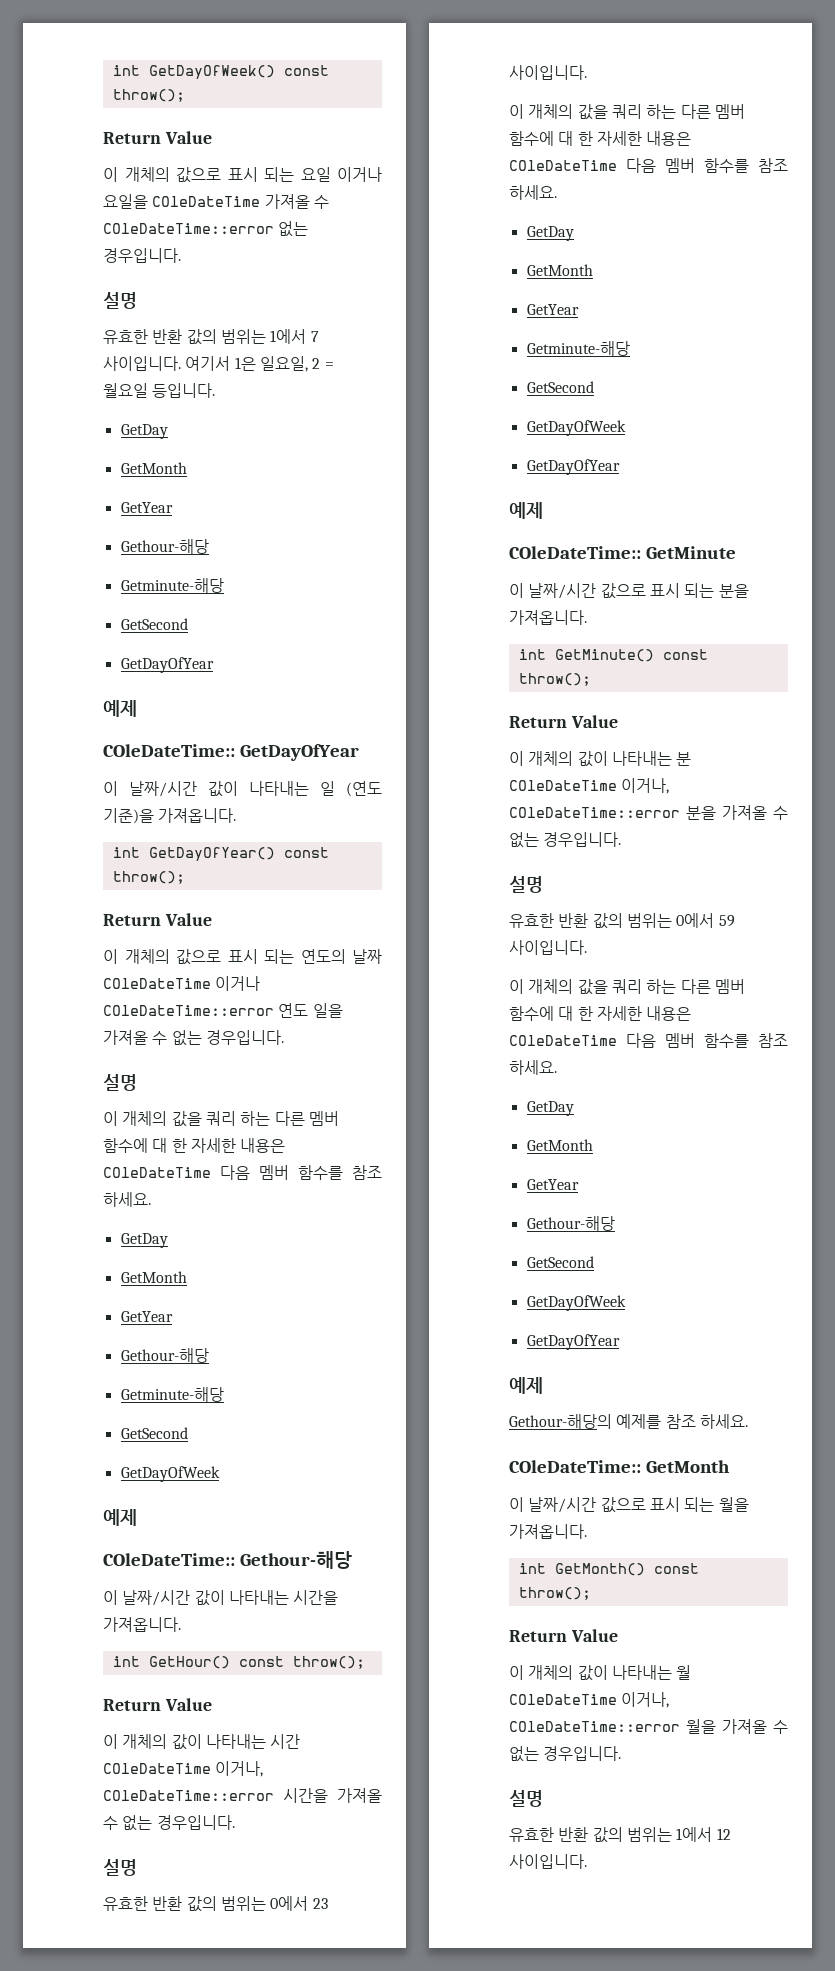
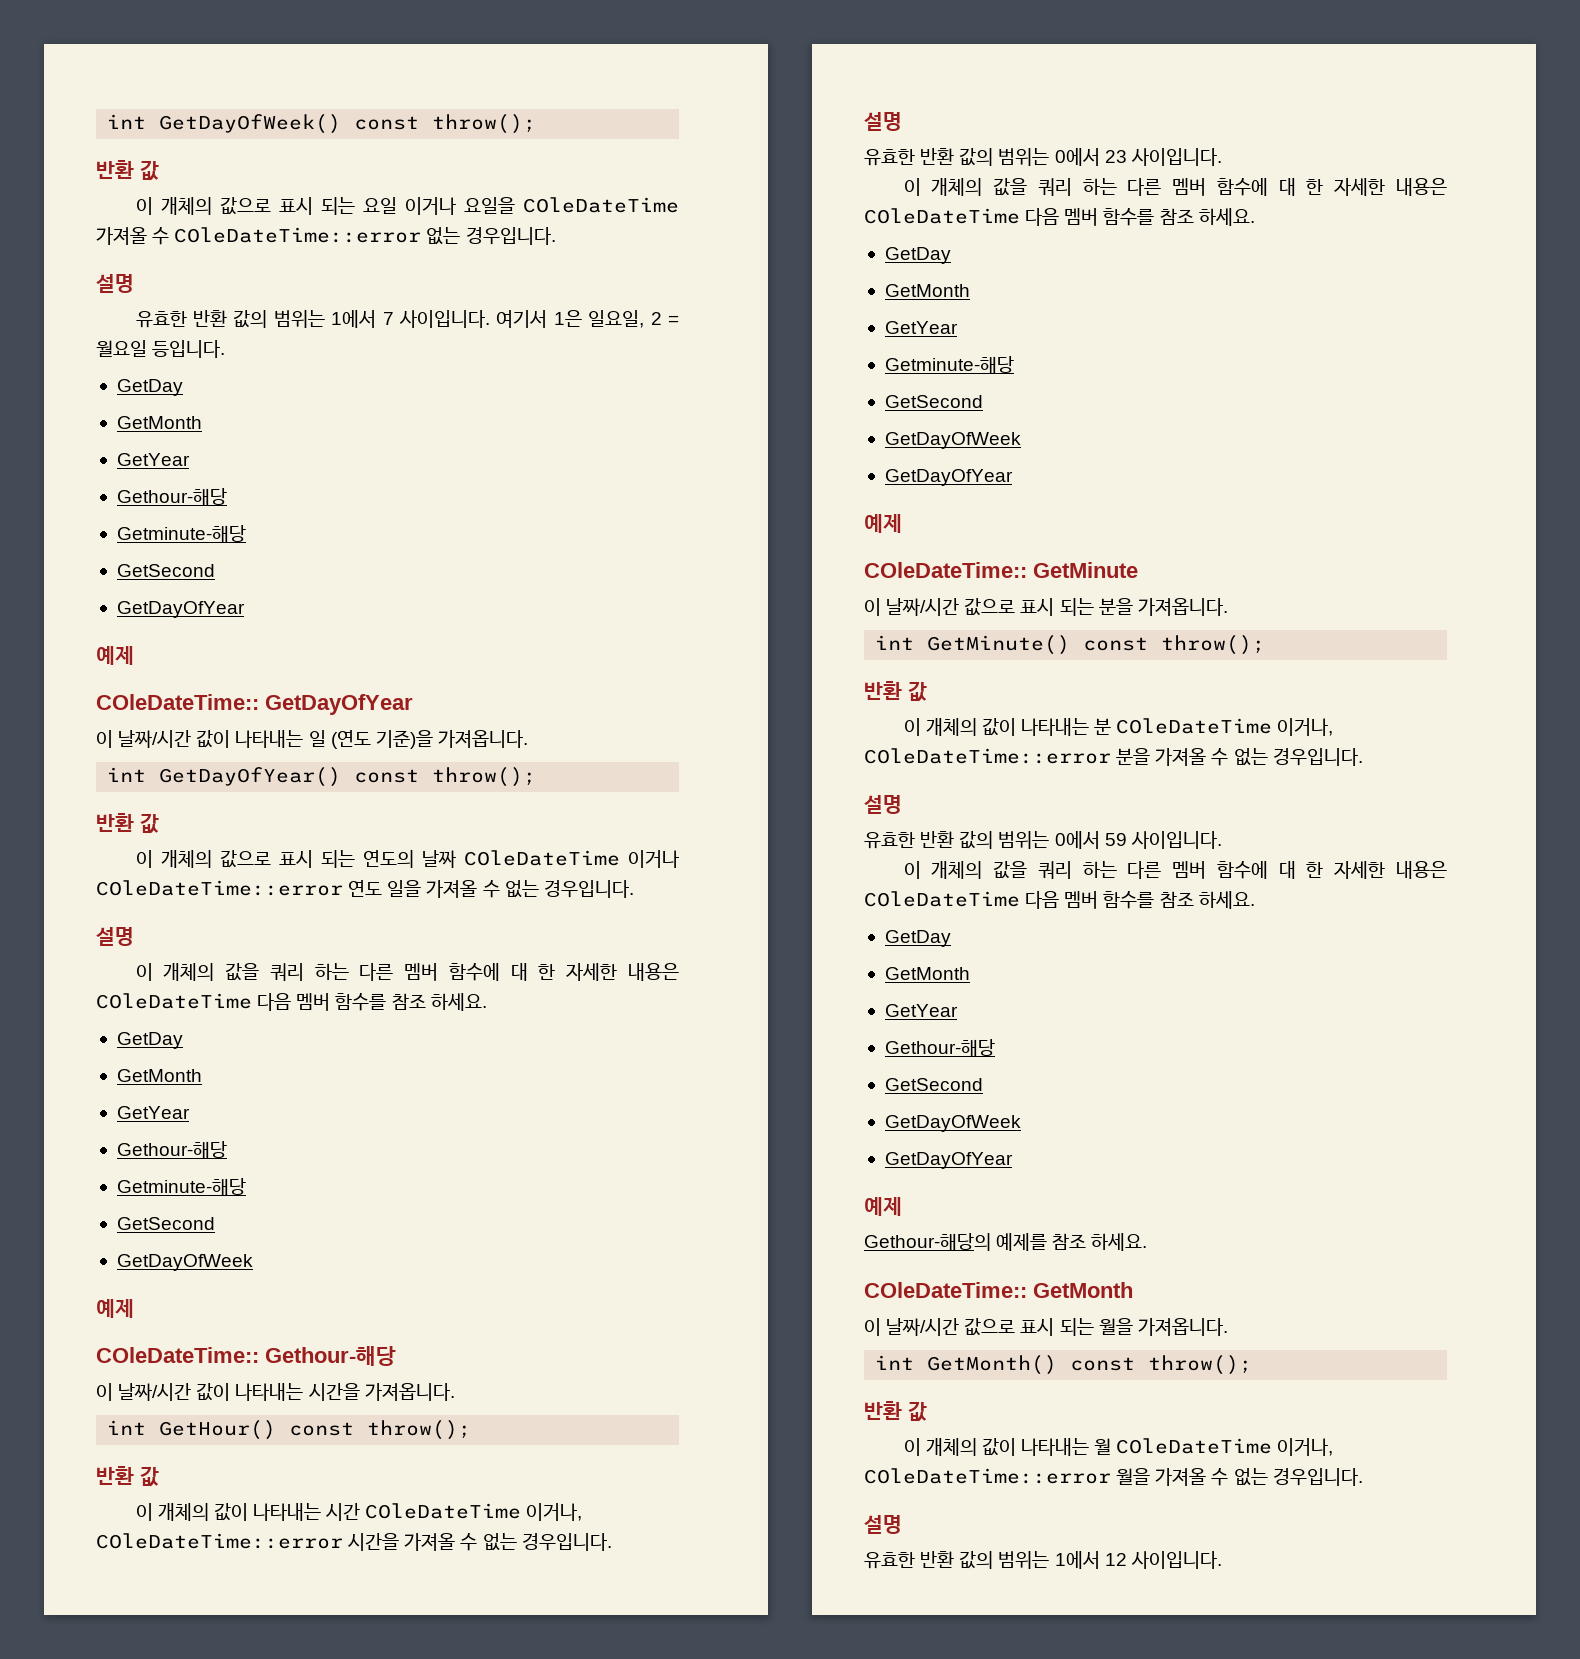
[103,131,212,144] Return Value -> [96,160,159,181] 반환 값
[103,913,212,926] Return Value -> [96,813,159,834] 반환 값
[103,1698,212,1711] Return Value -> [96,1466,159,1487] 반환 값
[509,715,618,728] Return Value -> [864,681,927,702] 반환 값
[509,1629,618,1642] Return Value -> [864,1401,927,1422] 반환 값

